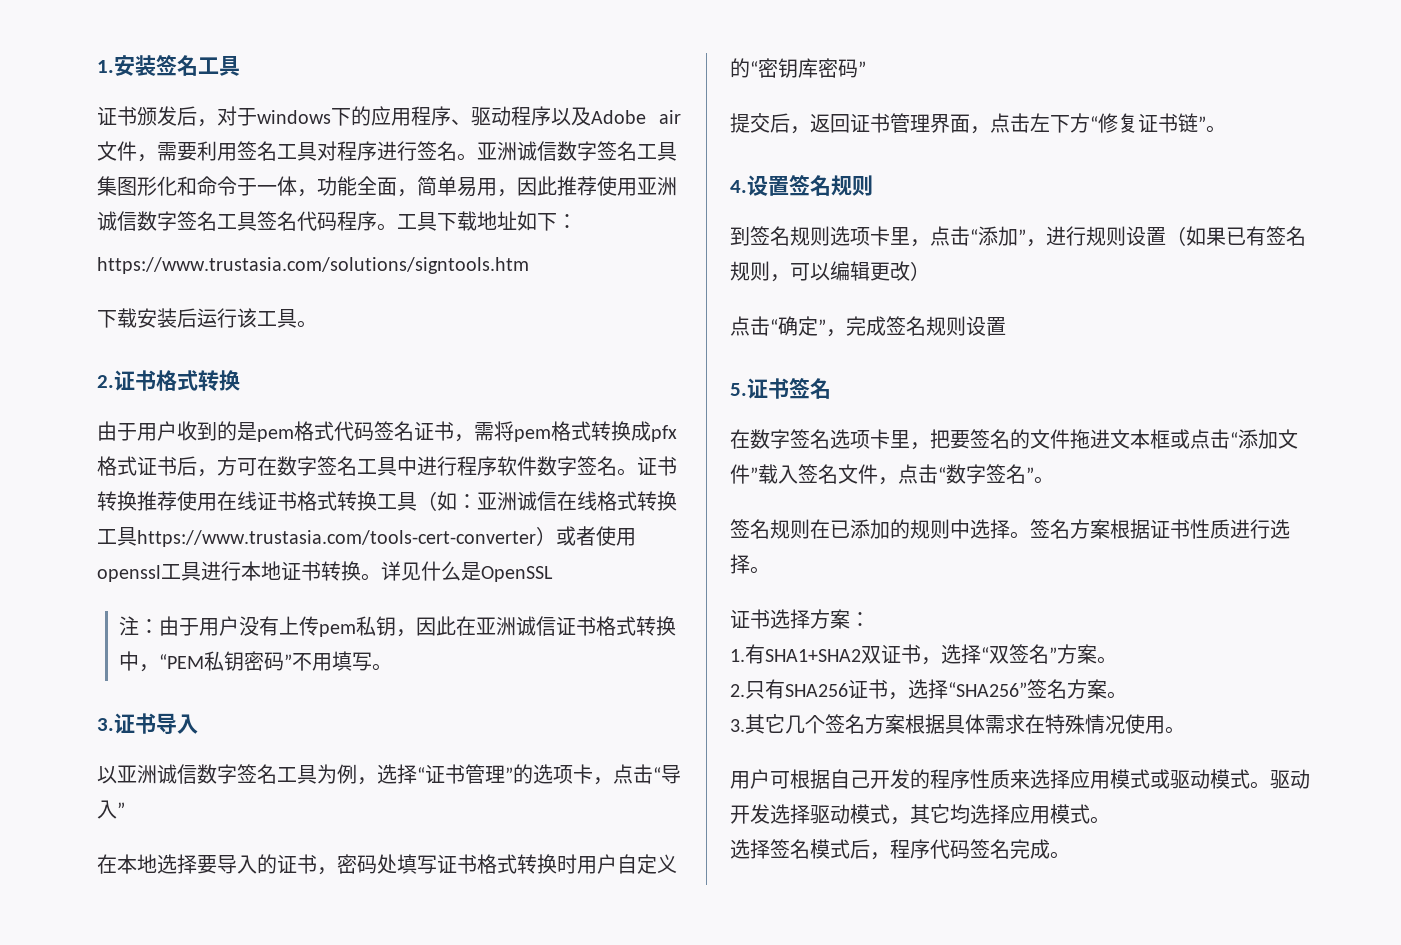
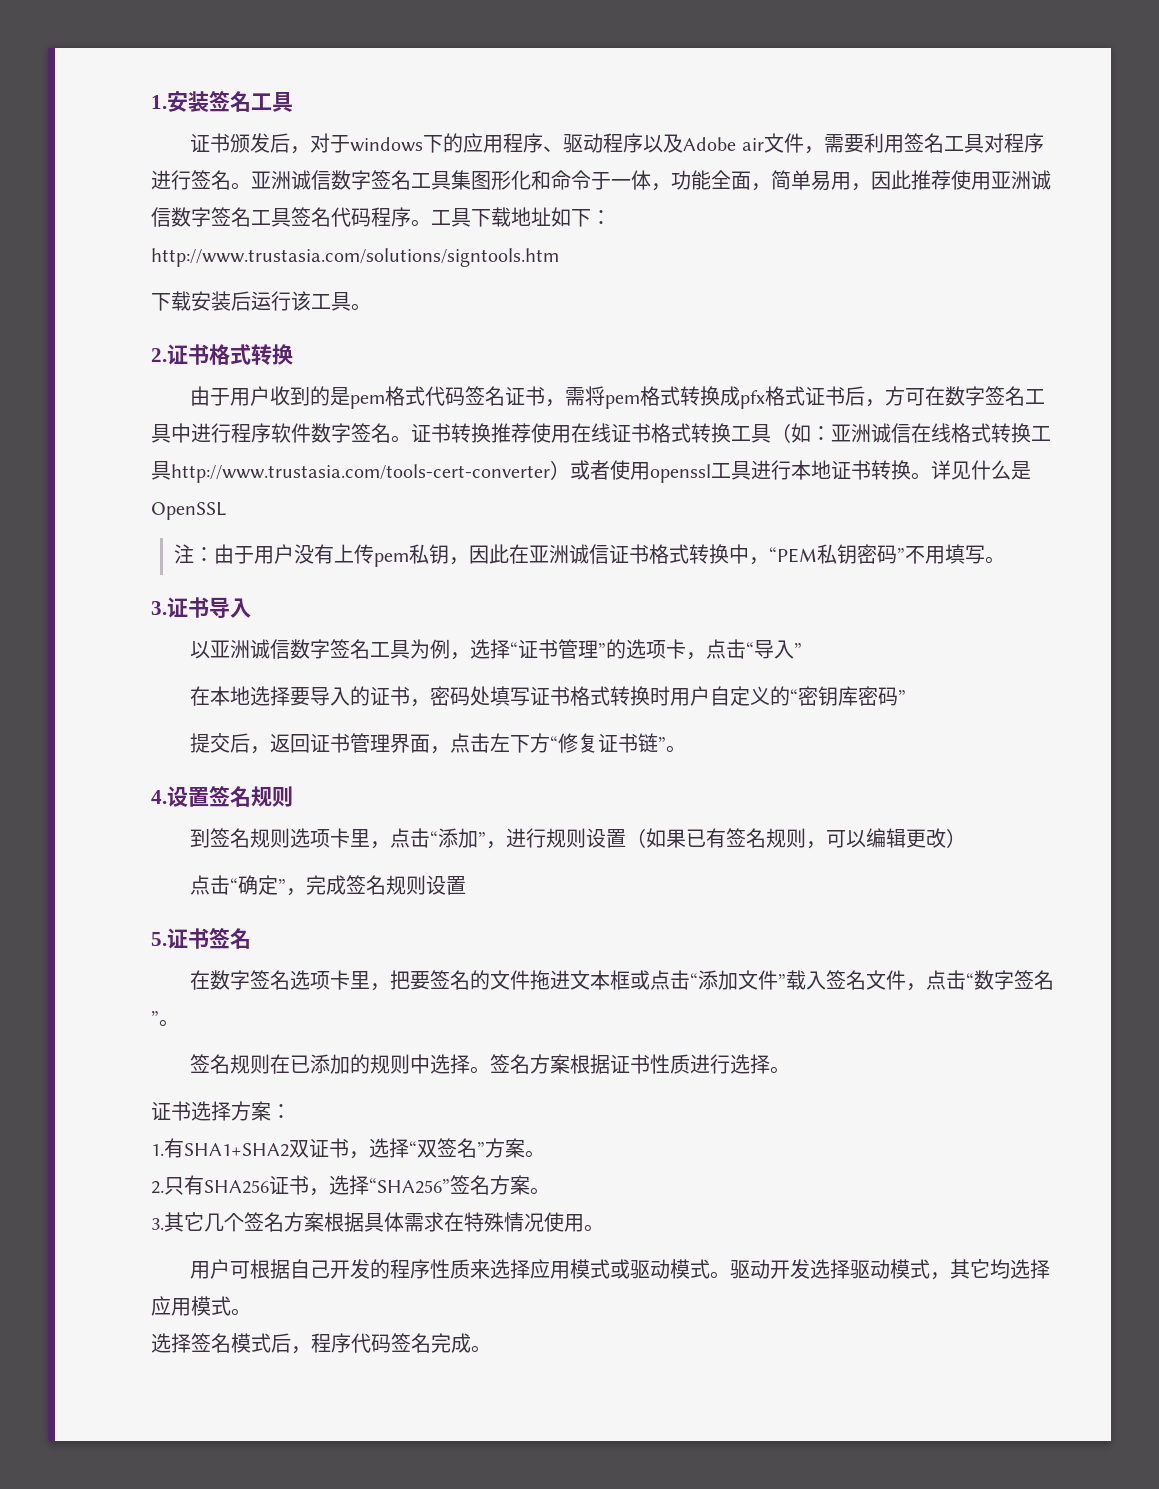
[97,257,529,274] https://www.trustasia.com/solutions/signtools.htm -> [151,248,559,267] http://www.trustasia.com/solutions/signtools.htm
[137,530,536,547] https://www.trustasia.com/tools-cert-converter -> [171,464,550,483] http://www.trustasia.com/tools-cert-converter

